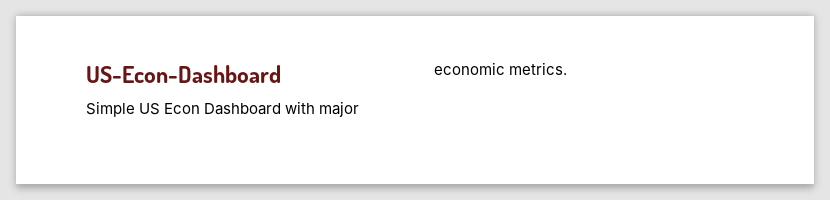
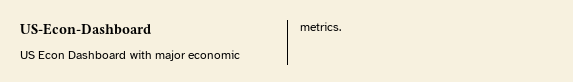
[86,101,135,117] Simple -> (151, 29) none

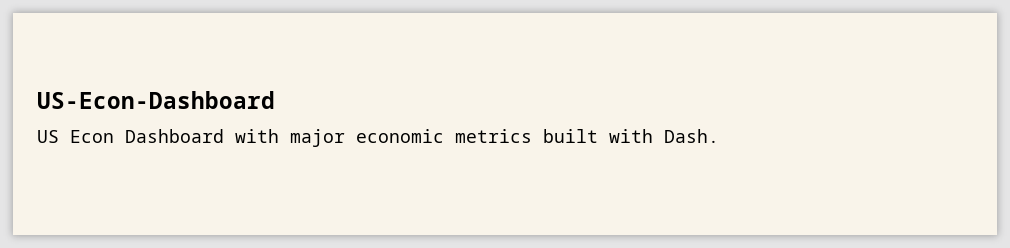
[300,22,341,31] metrics. -> [455,129,719,143] metrics built with Dash.

